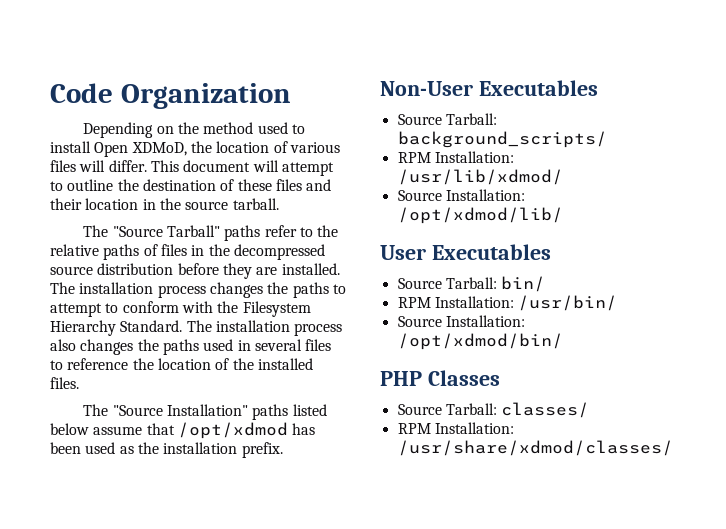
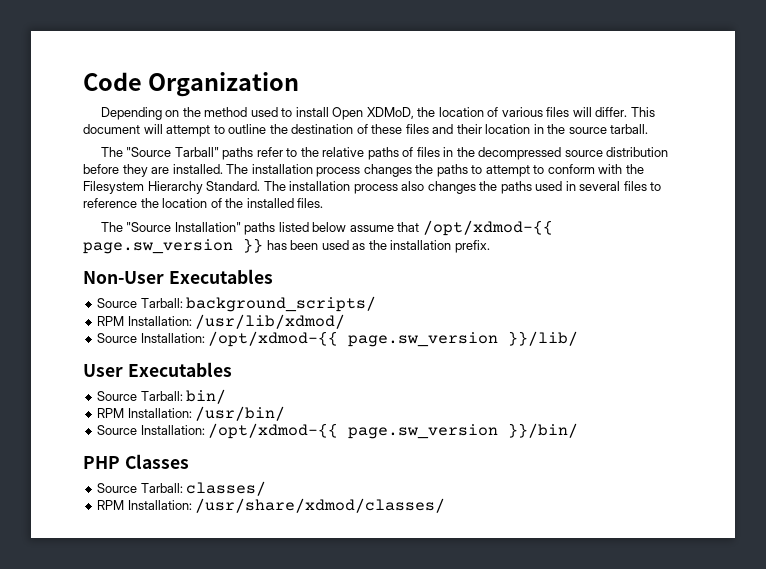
[177,422,288,439] /opt/xdmod -> [422,220,553,236] [83,238,263,254] /opt/xdmod-{{ page.sw_version }}
[397,207,563,224] /opt/xdmod/lib/ -> [208,331,579,347] /opt/xdmod-{{ page.sw_version }}/lib/
[397,333,563,350] /opt/xdmod/bin/ -> [208,423,579,439] /opt/xdmod-{{ page.sw_version }}/bin/

